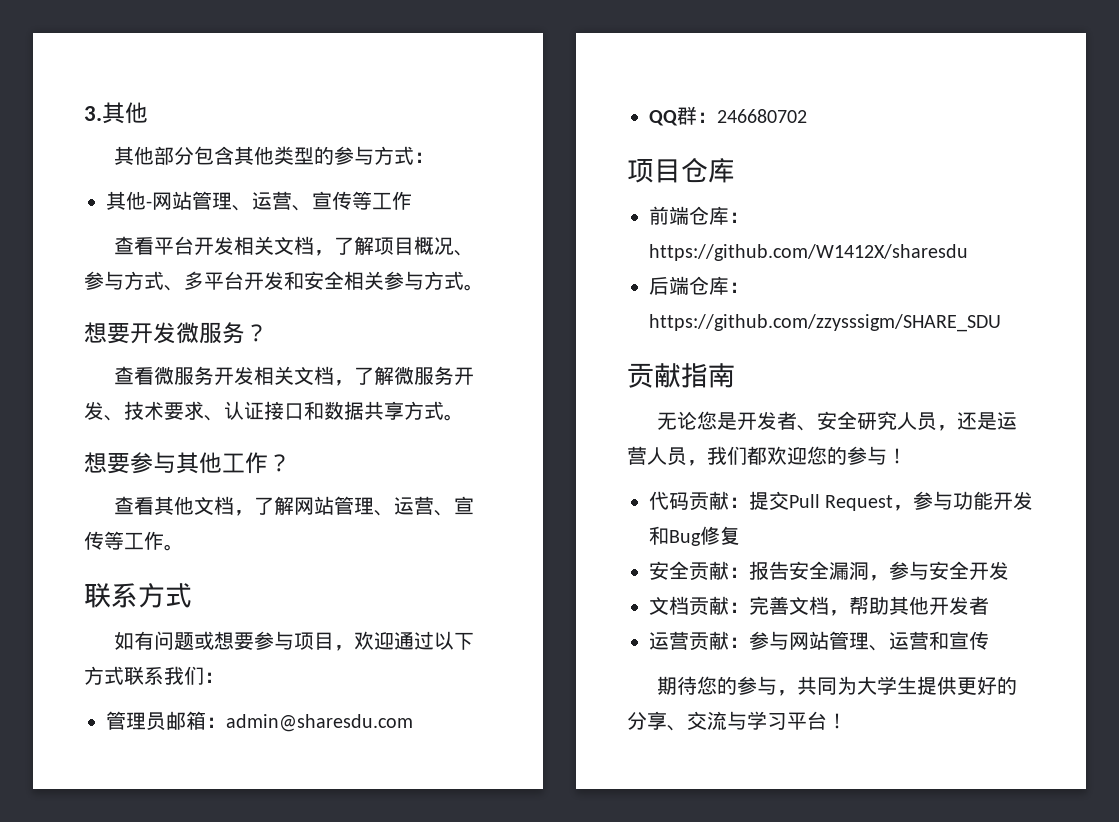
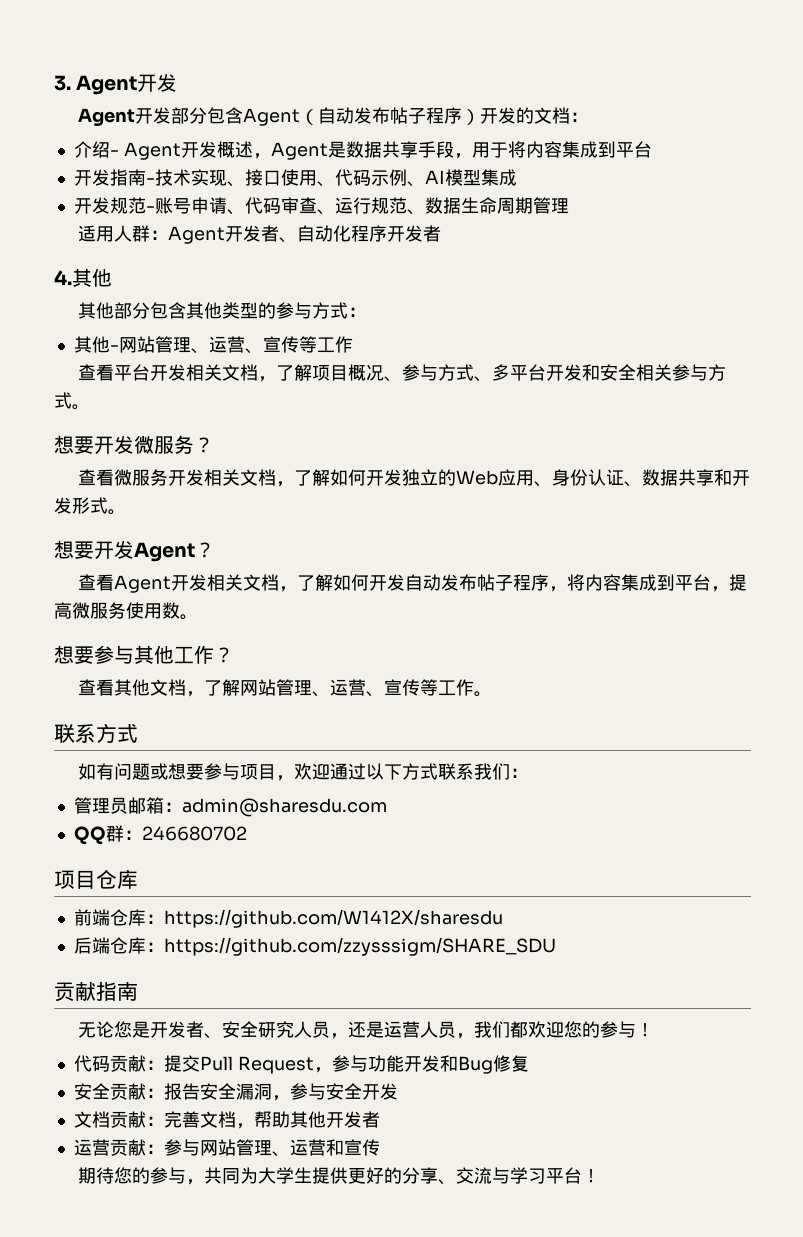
(102, 113) none -> [76,73,178,95] [78,107,589,126] [73,141,652,160] [73,169,517,187] [73,197,569,215] [78,225,442,244] [54,270,72,285] Agent开发 // Agent开发部分包含Agent（自动发布帖子程序）开发的文档： // 介绍- Agent开发概述，Agent是数据共享手段，用于将内容集成到平台 // 开发指南-技术实现、接口使用、代码示例、AI模型集成 // 开发规范-账号申请、代码审查、运行规范、数据生命周期管理 // 适用人群：Agent开发者、自动化程序开发者 // 4.
[394,366,475,385] [84,401,444,421] 微服务开发、技术要求、认证接口和数据共享方式 -> [330,469,751,487] [54,497,126,515] [54,540,215,562] [78,574,748,593] [54,602,180,619] 如何开发独立的Web应用、身份认证、数据共享和开发形式。 // 想要开发Agent？ // 查看Agent开发相关文档，了解如何开发自动发布帖子程序，将内容集成到平台，提高微服务使用数

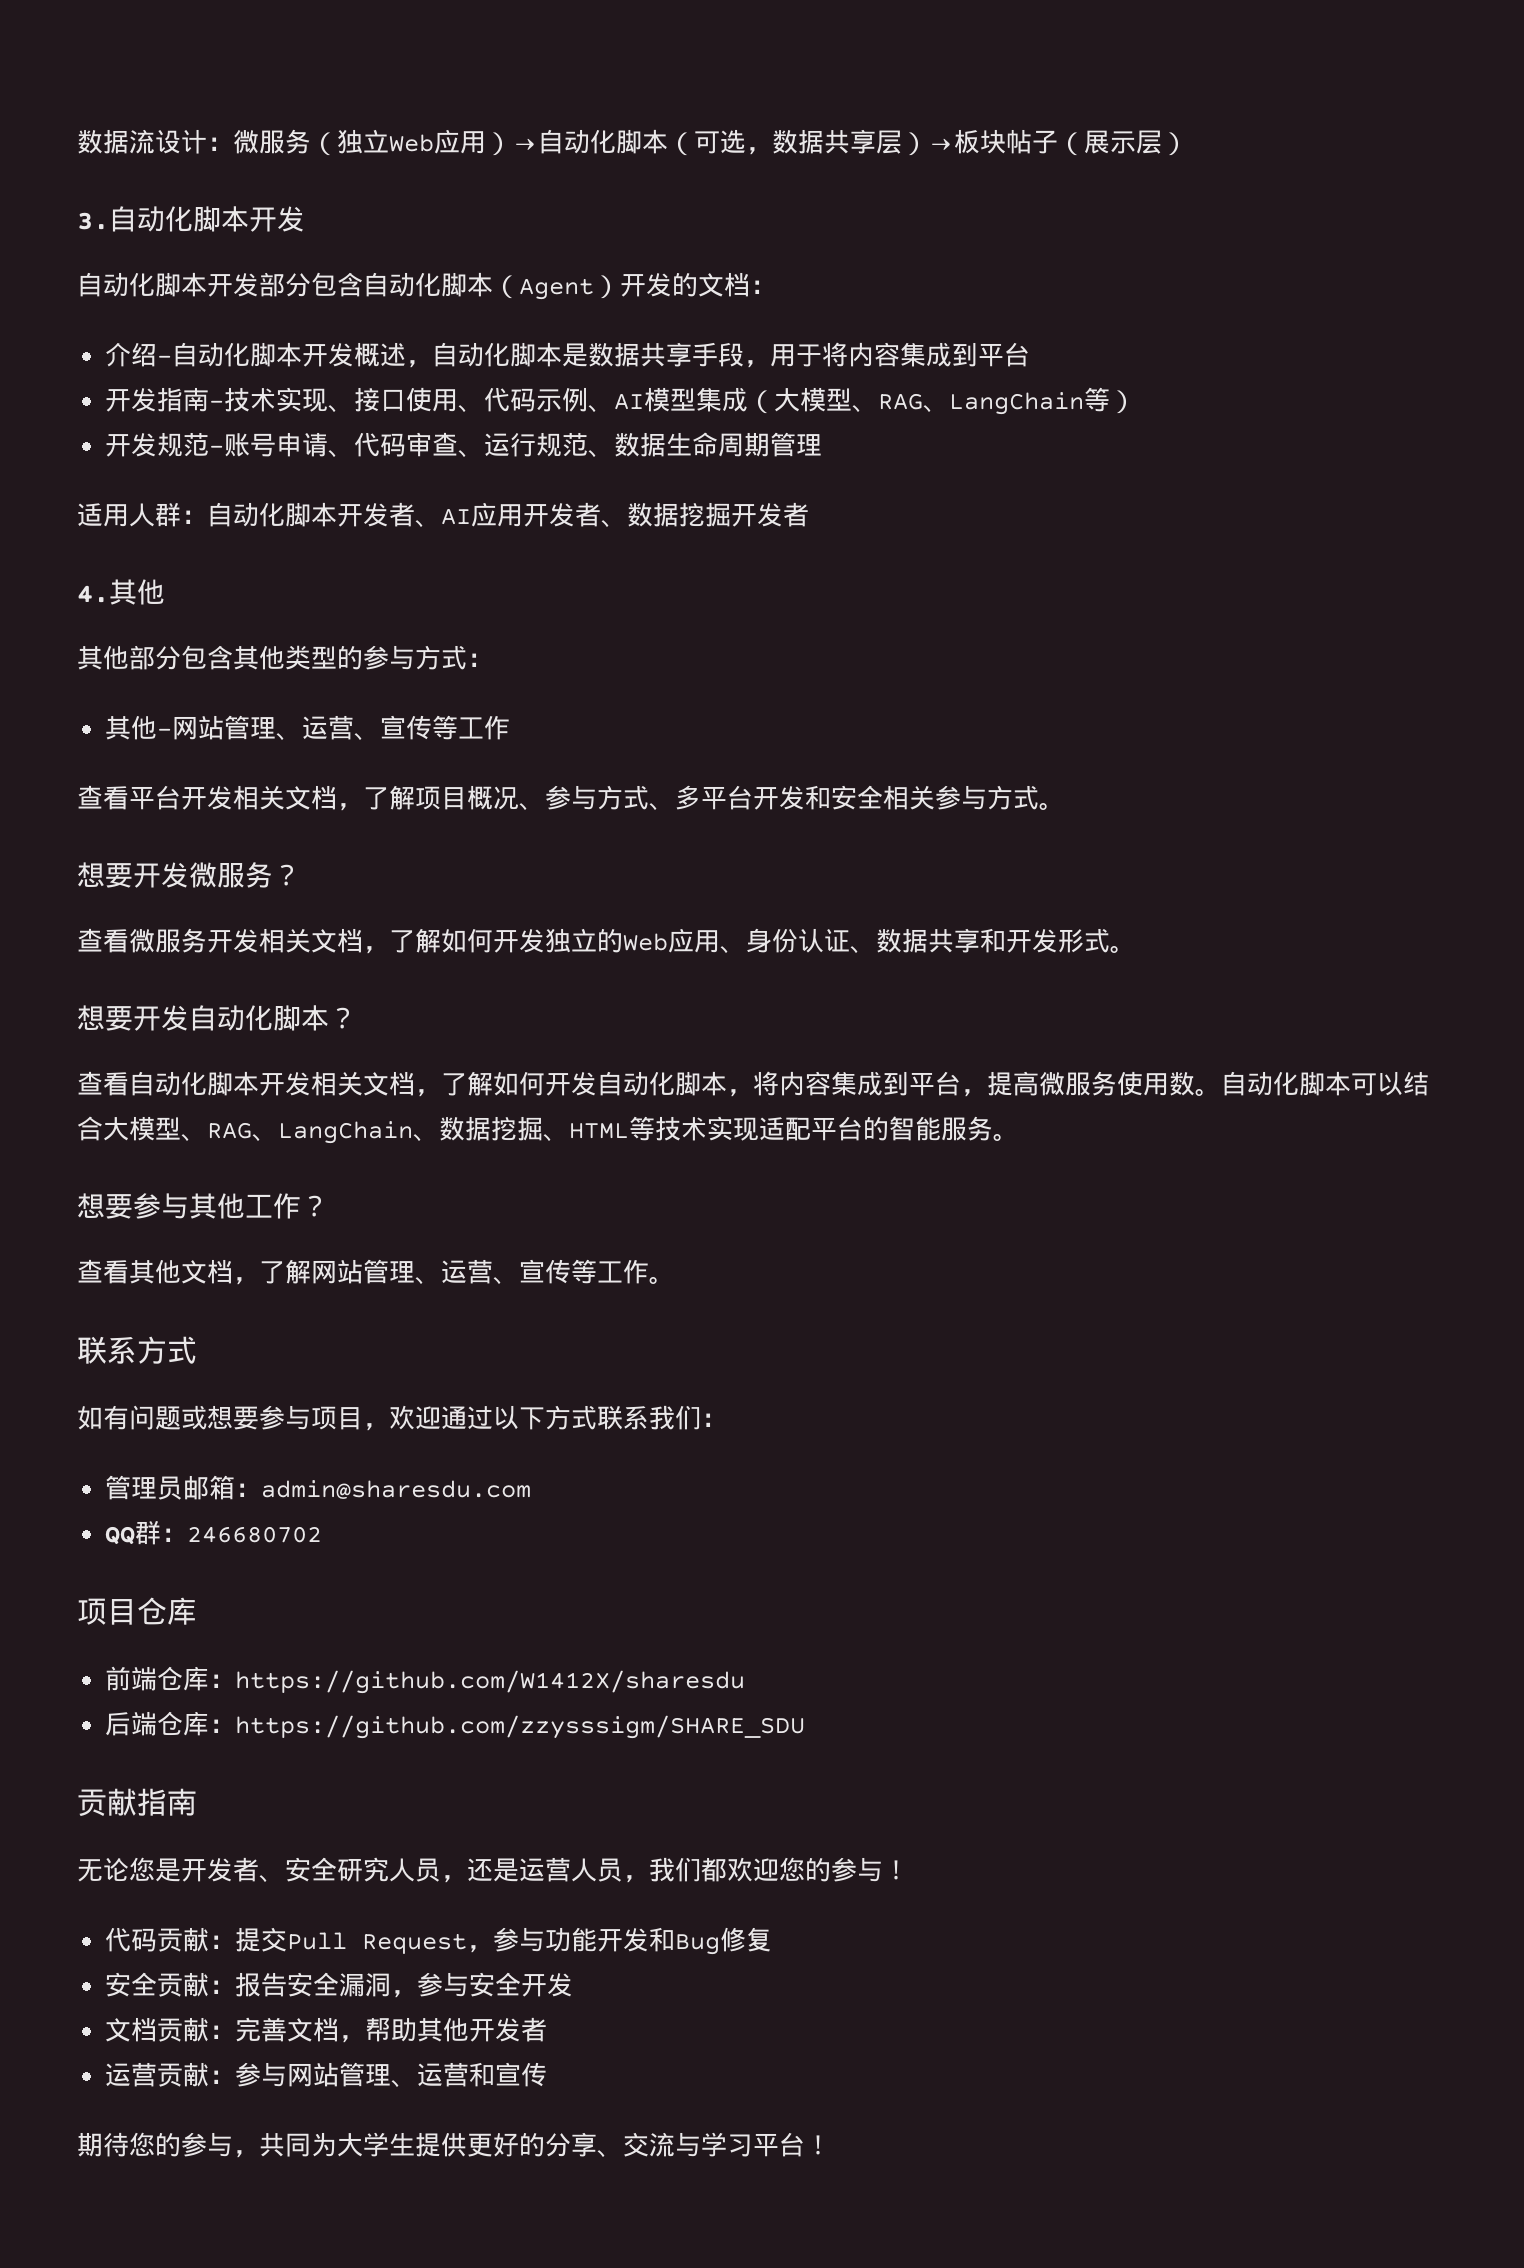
[54,73,178,95] [78,108,136,126] 3. Agent开发 // Agent -> [77,129,1188,156] [77,206,305,232] [77,272,207,297] 数据流设计：微服务（独立Web应用）→自动化脚本（可选，数据共享层）→板块帖子（展示层） // 3.自动化脚本开发 // 自动化脚本
[243,107,463,126] Agent（自动发布帖子程序 -> [363,272,594,300] 自动化脚本（Agent
[123,141,328,160] Agent开发概述，Agent -> [172,342,563,368] 自动化脚本开发概述，自动化脚本
(517, 177) none -> [748,387,1137,415] （大模型、RAG、LangChain等）
[168,225,388,244] Agent开发者、自动化程序 -> [207,502,731,528] 自动化脚本开发者、AI应用开发者、数据挖掘
[134,542,215,562] [78,574,172,593] Agent？ // 查看Agent -> [189,1005,357,1031] [77,1071,259,1096] 自动化脚本？ // 查看自动化脚本
[441,574,550,591] 发布帖子程序 -> [649,1071,727,1096] 化脚本
(198, 617) none -> [1221,1071,1429,1096] [77,1116,1019,1144] 自动化脚本可以结合大模型、RAG、LangChain、数据挖掘、HTML等技术实现适配平台的智能服务。

